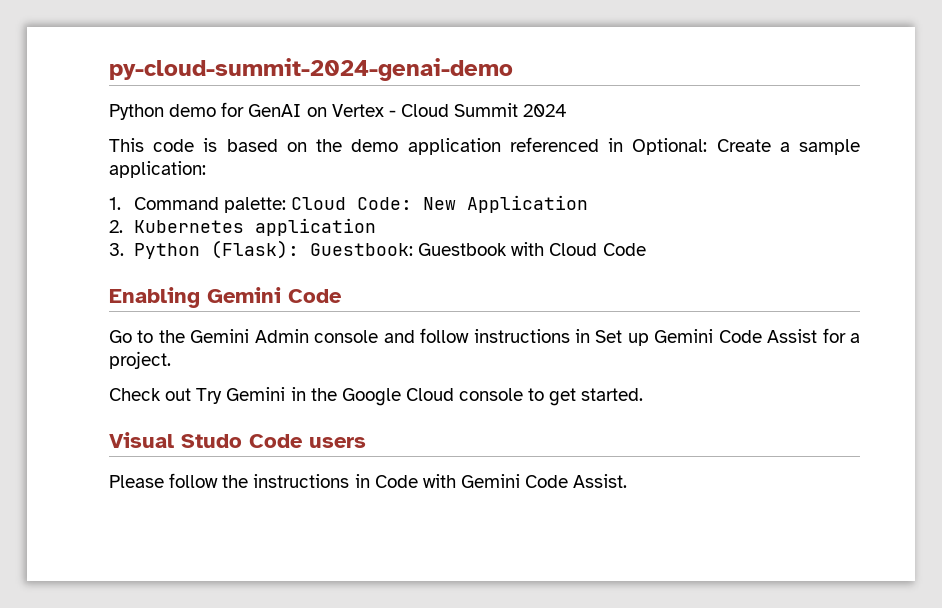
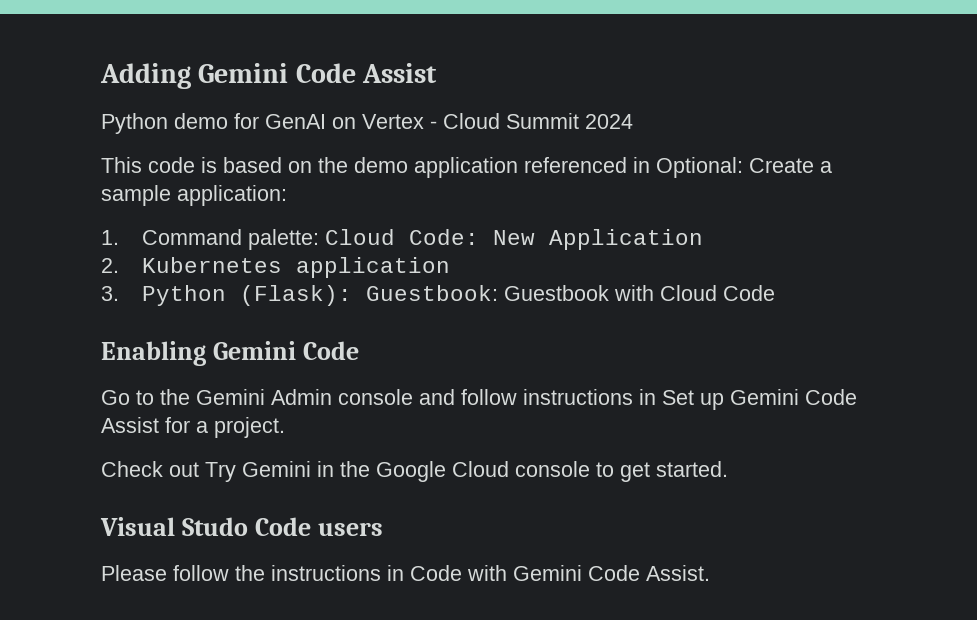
[109,58,513,81] py-cloud-summit-2024-genai-demo -> [100,63,438,89] Adding Gemini Code Assist

